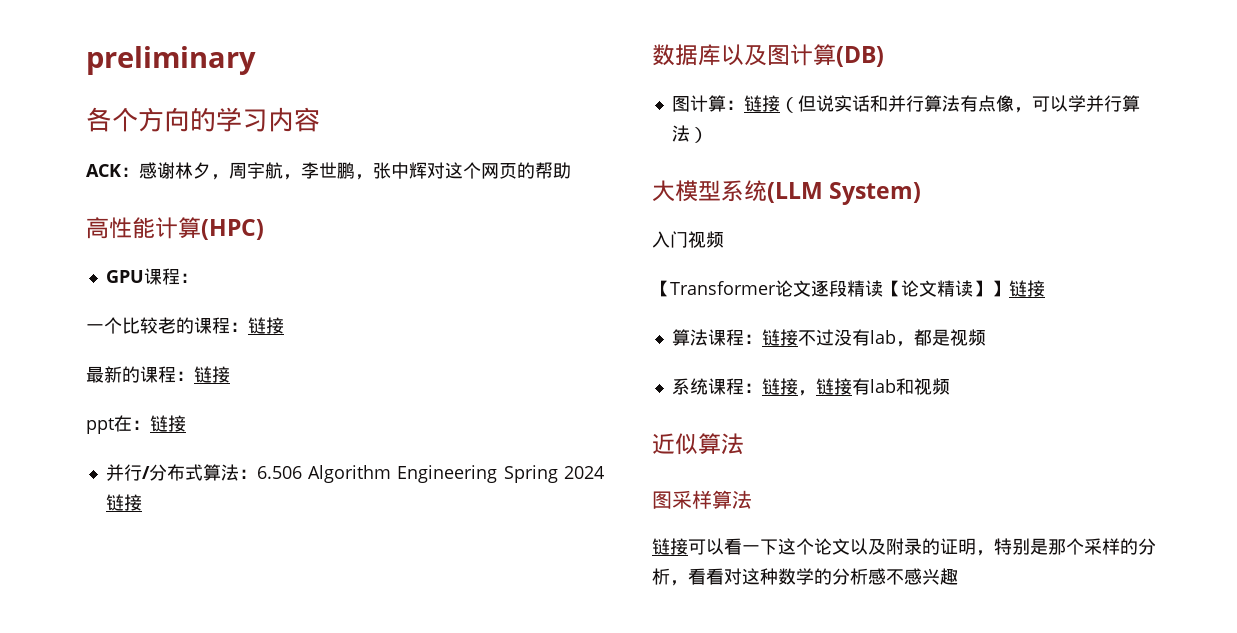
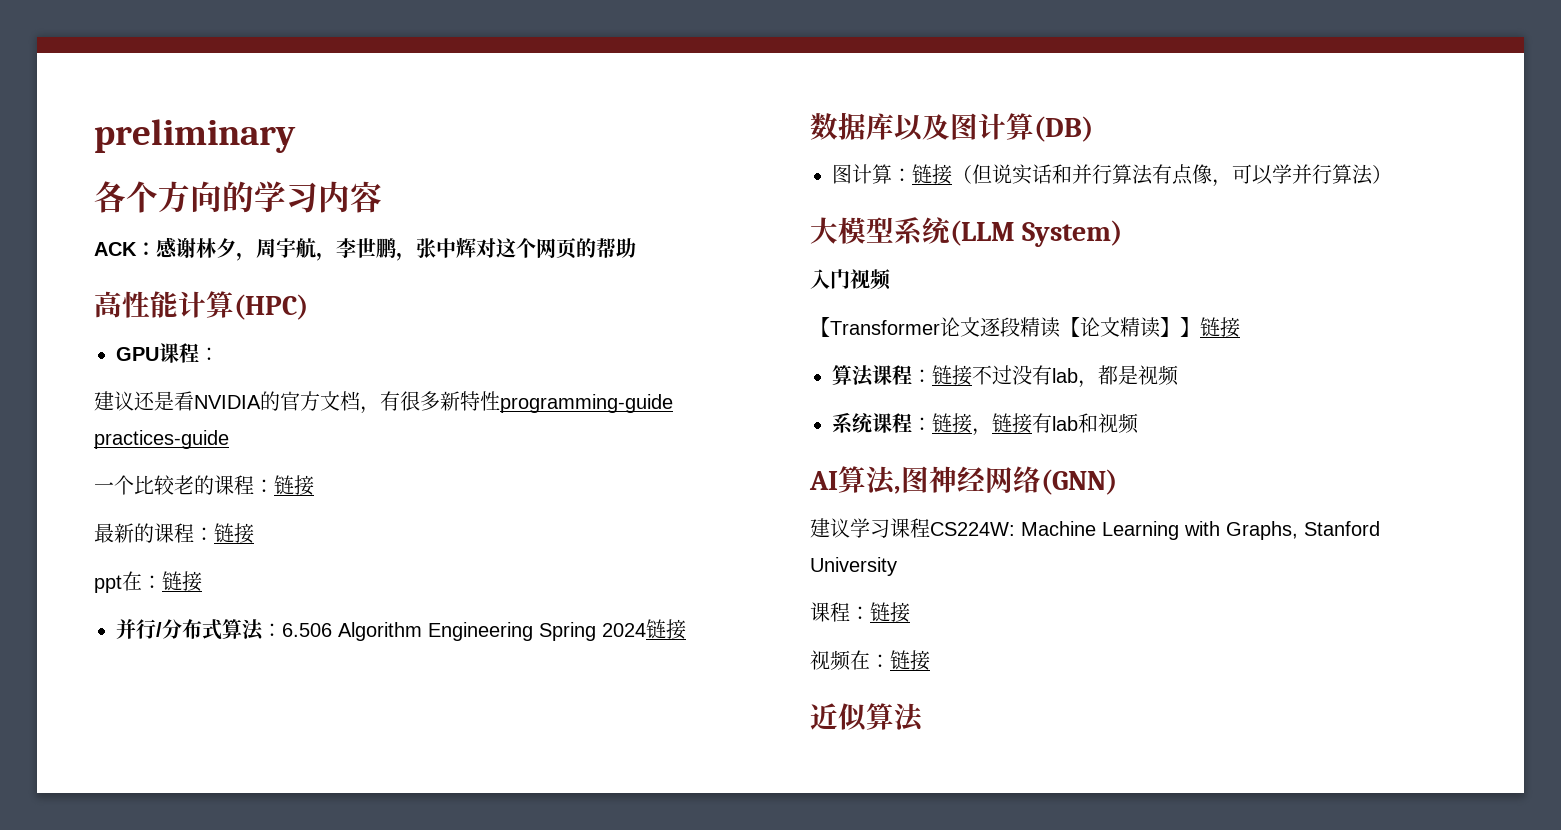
(198, 278) none -> [94,391,673,414] [94,430,229,449] // 建议还是看NVIDIA的官方文档，有很多新特性programming-guide practices-guide
[652,433,744,455] [652,490,752,509] [652,538,1156,556] [652,568,958,586] 近似算法 // 图采样算法 // 链接可以看一下这个论文以及附录的证明，特别是那个采样的分析，看看对这种数学的分析感不感兴趣 -> [809,466,1117,495] [810,518,1380,540] [810,557,897,576] [810,602,910,623] [810,650,930,671] [810,703,924,732] AI算法,图神经网络(GNN) // 建议学习课程CS224W: Machine Learning with Graphs, Stanford University // 课程：链接 // 视频在：链接 // 近似算法

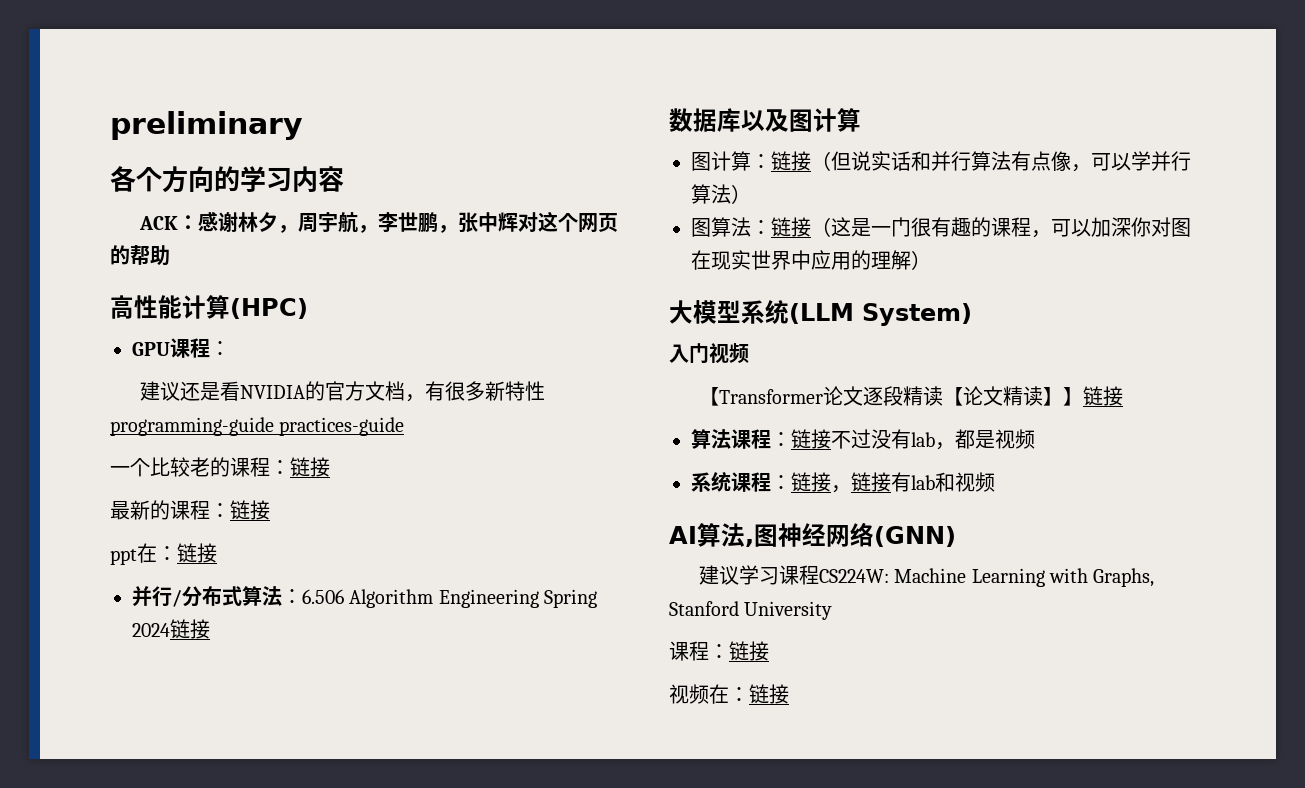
[1034,116,1093,142] (DB) -> (861, 120) none
(1392, 174) none -> [691,217,1191,238] [691,250,931,270] // 图算法：链接（这是一门很有趣的课程，可以加深你对图在现实世界中应用的理解）
[810,703,924,732] // 近似算法 -> (789, 694) none

